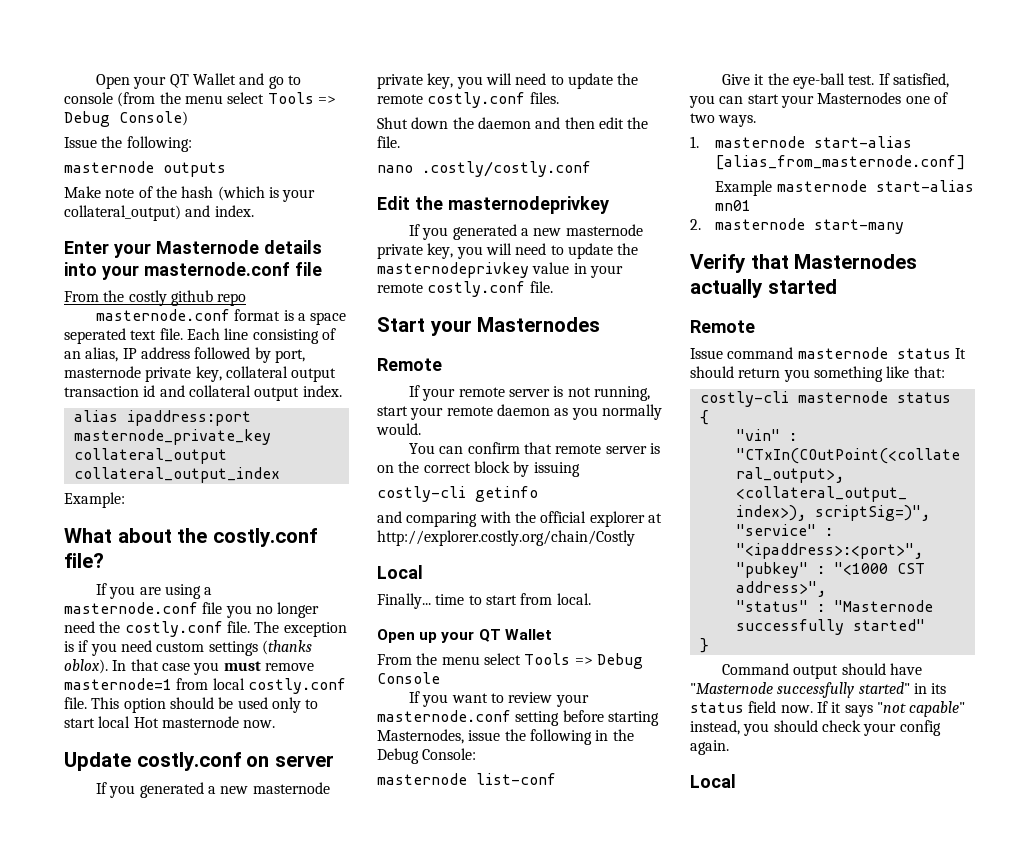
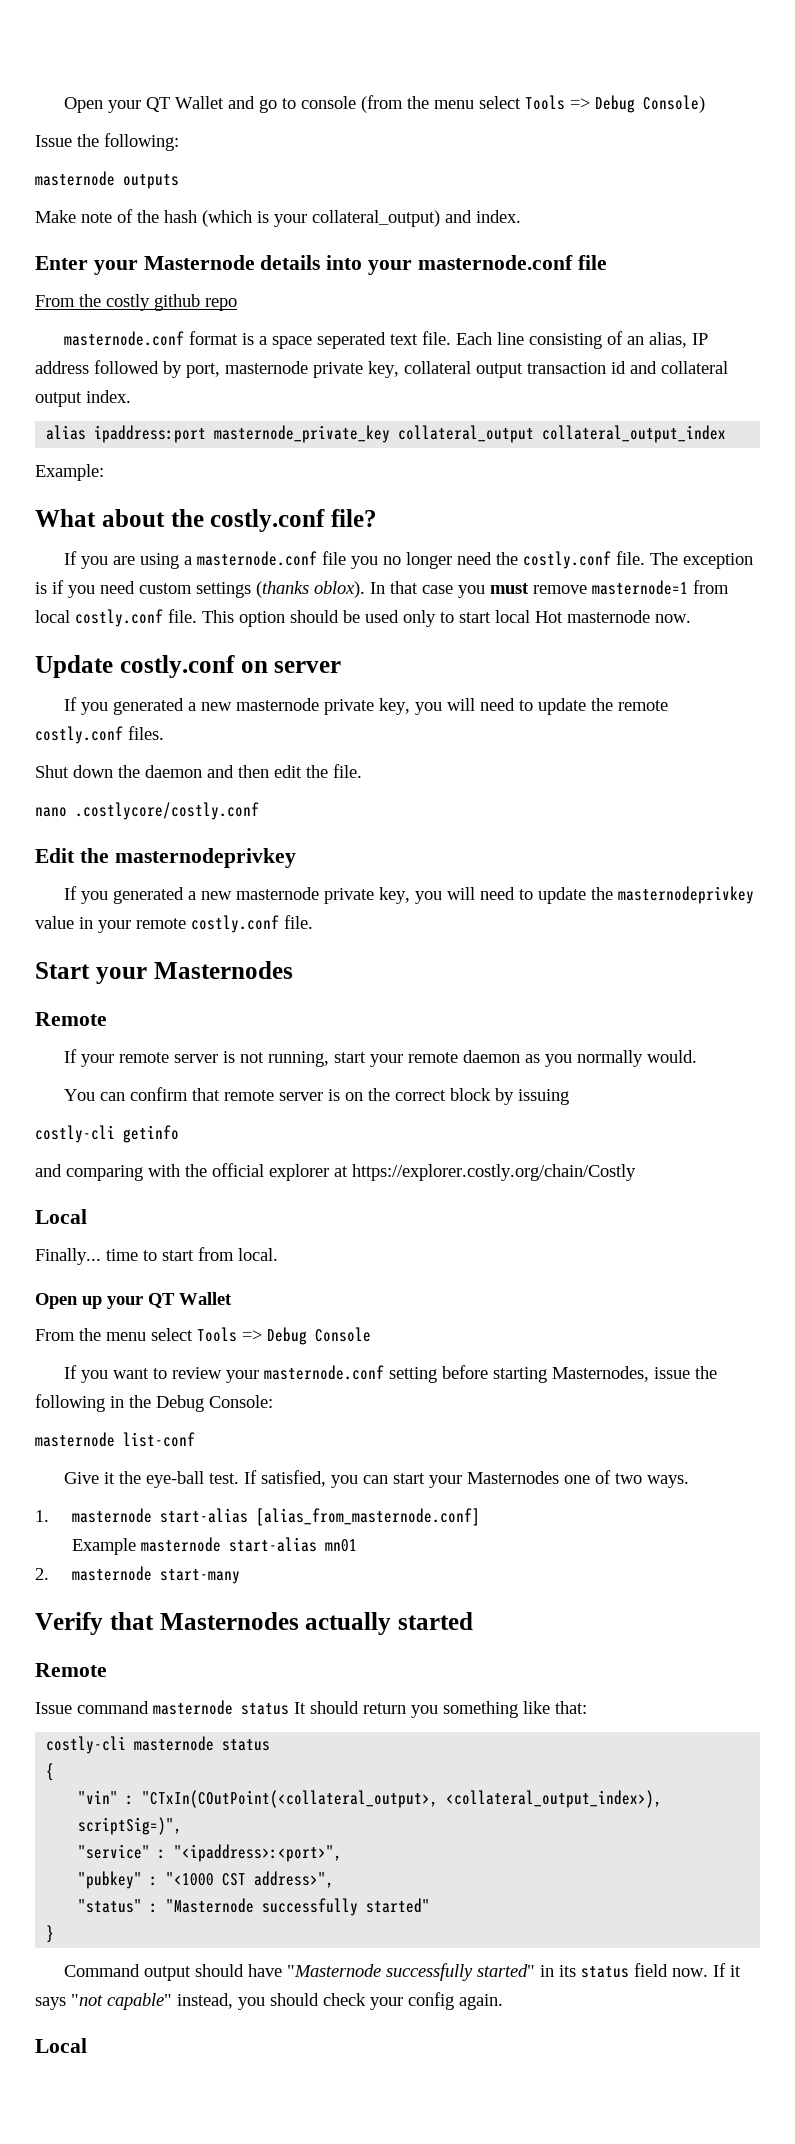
[422,161,591,177] .costly/costly.conf -> [75,802,259,820] .costlycore/costly.conf
[377,530,635,546] http://explorer.costly.org/chain/Costly -> [352,1164,636,1181] https://explorer.costly.org/chain/Costly

